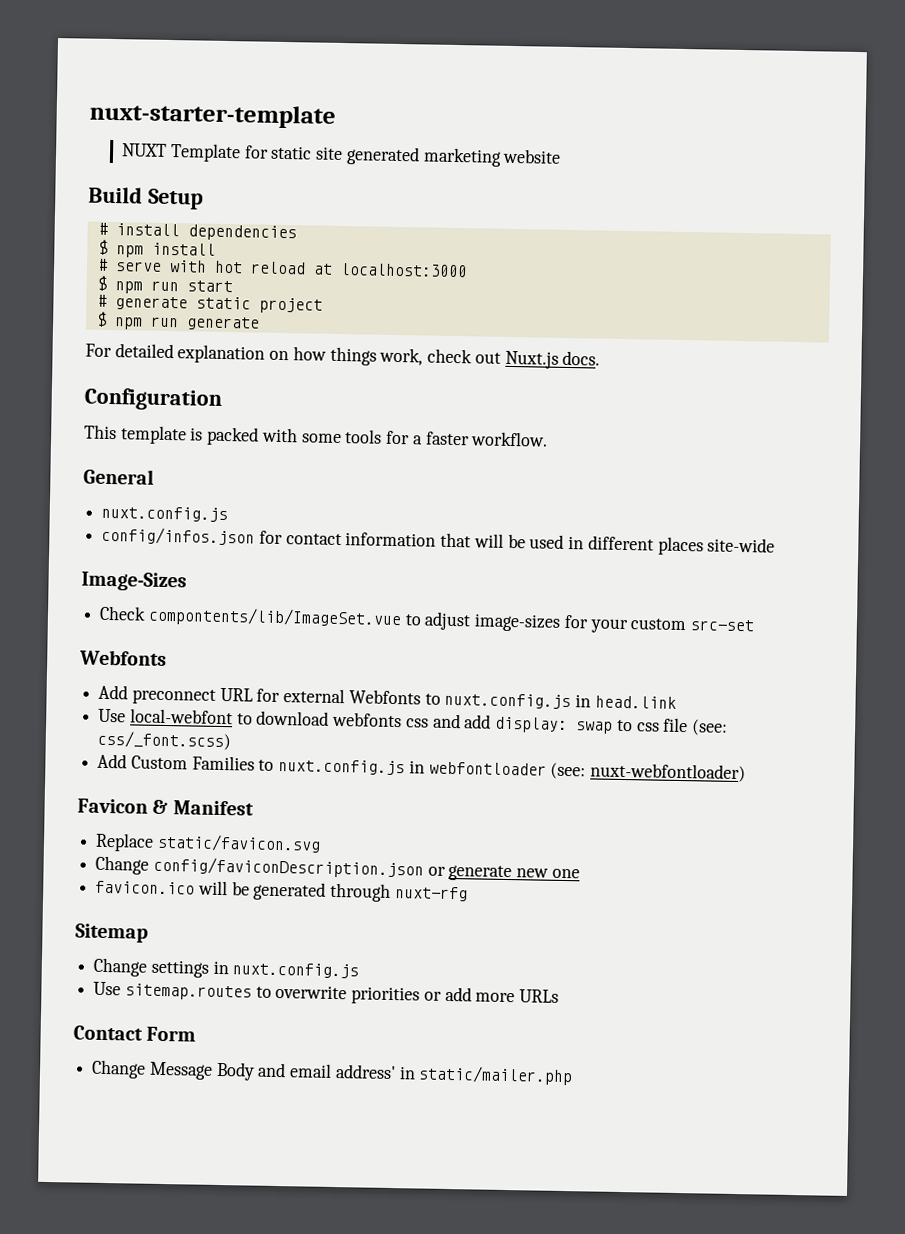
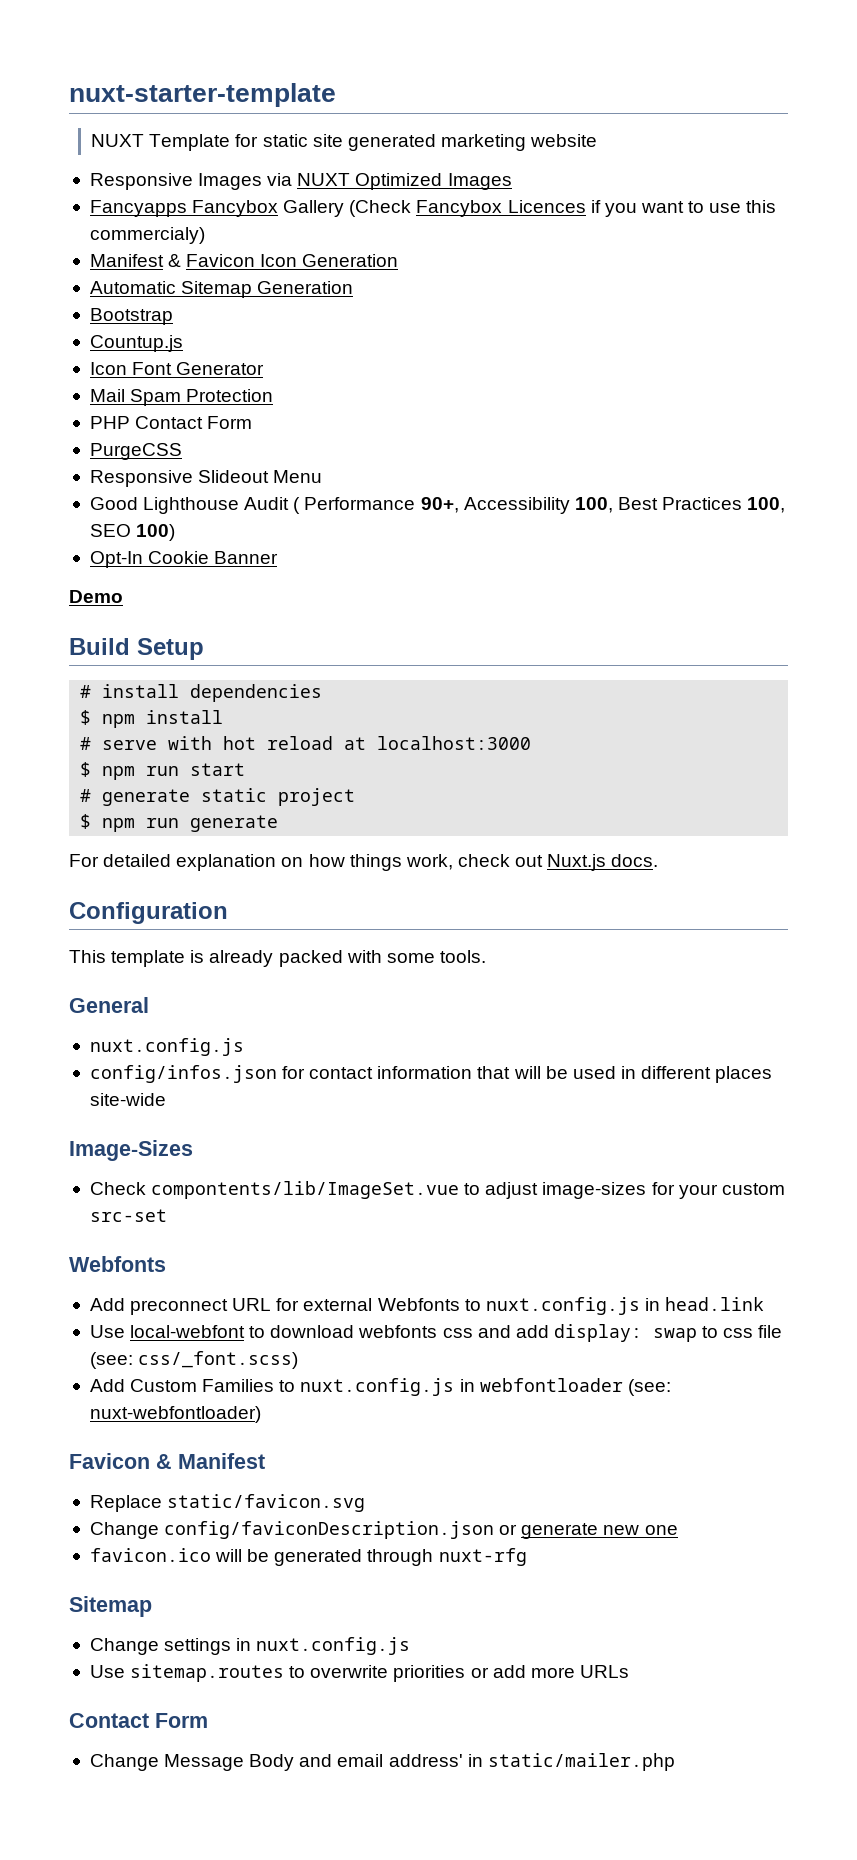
(562, 156) none -> [89,173,512,190] [89,200,777,217] [89,227,205,244] [89,254,399,267] [89,281,354,298] [89,308,173,325] [89,335,183,352] [89,362,265,375] [89,389,274,406] [89,416,253,429] [89,443,182,460] [89,470,323,487] [89,497,786,514] [89,524,176,541] [89,551,279,568] [69,590,123,603] // Responsive Images via NUXT Optimized Images // Fancyapps Fancybox Gallery (Check Fancybox Licences if you want to use this commercialy) // Manifest & Favicon Icon Generation // Automatic Sitemap Generation // Bootstrap // Countup.js // Icon Font Generator // Mail Spam Protection // PHP Contact Form // PurgeCSS // Responsive Slideout Menu // Good Lighthouse Audit ( Performance 90+, Accessibility 100, Best Practices 100, SEO 100) // Opt-In Cookie Banner // Demo
(204, 434) none -> [209,950,274,967] already
[345,429,549,447] tools for a faster workflow. -> [439,950,486,963] tools.

